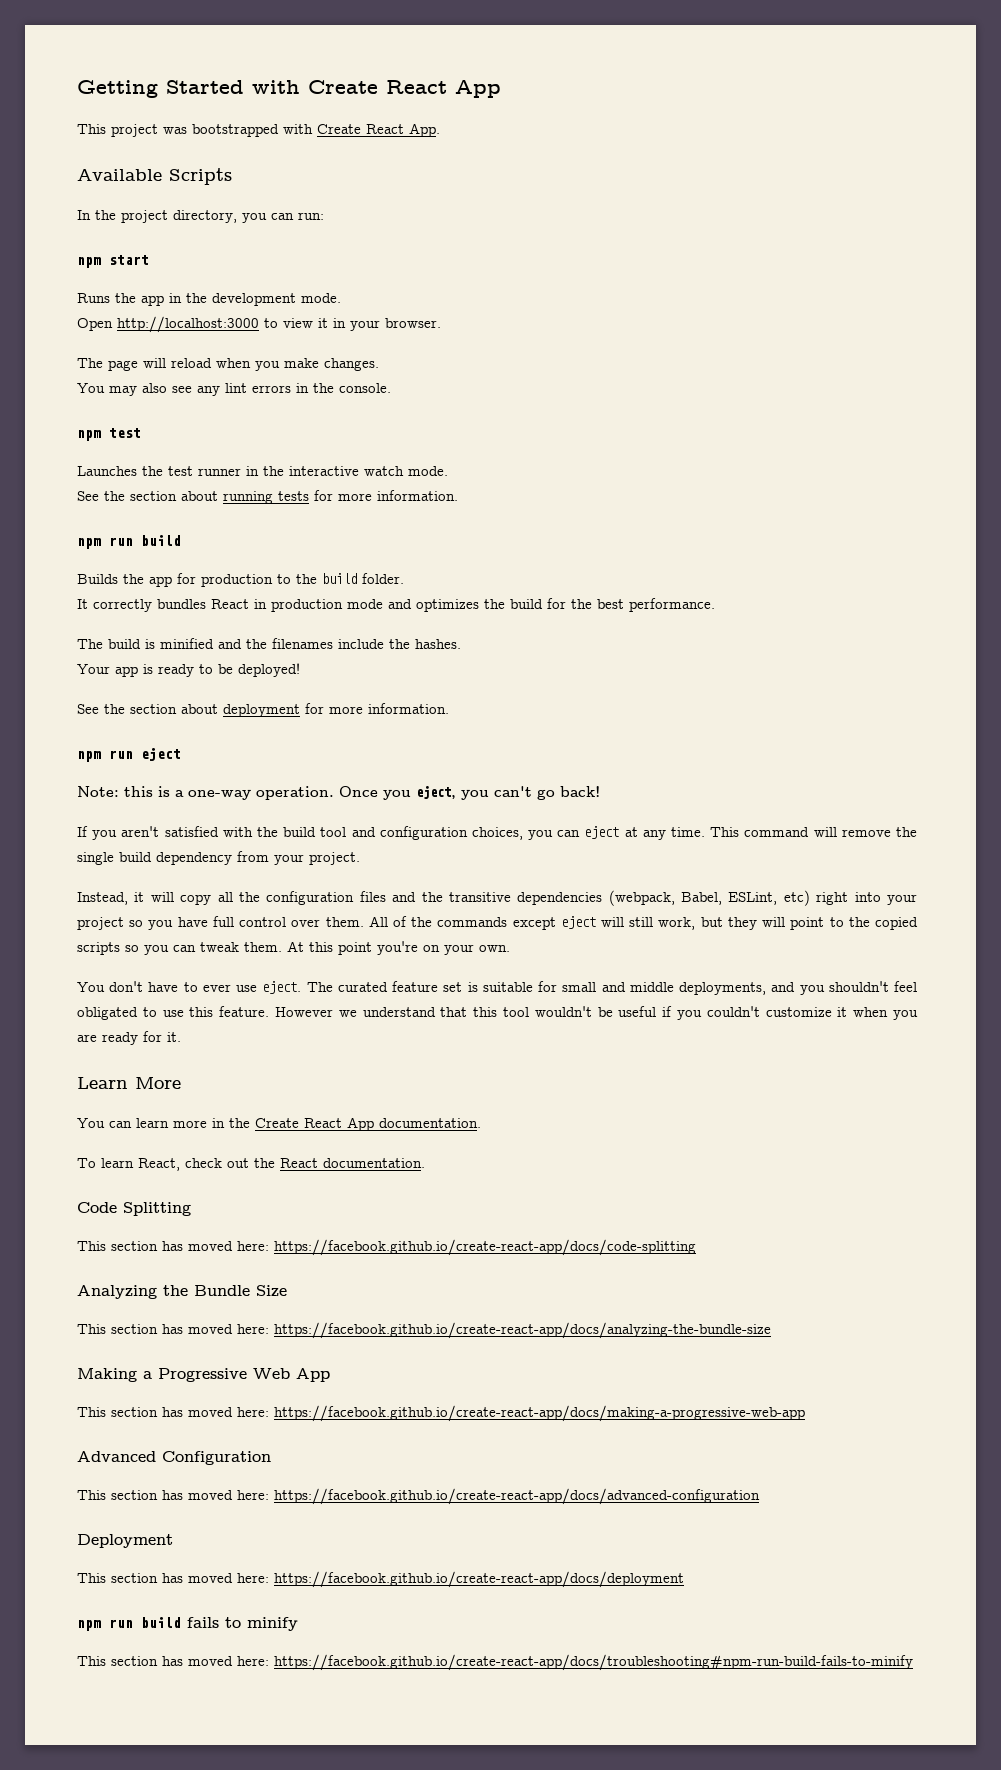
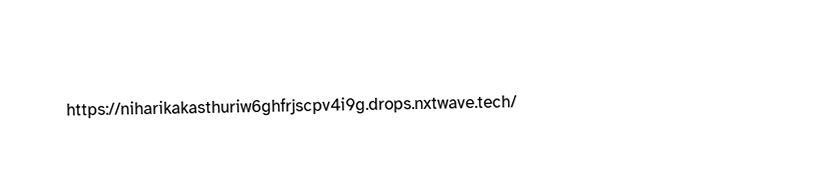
[77,80,501,98] [77,123,440,137] [77,168,232,185] [77,210,324,223] [77,255,149,268] [77,293,341,306] [77,316,441,333] [77,358,379,371] [77,383,391,396] [77,428,141,441] [77,466,448,476] [77,490,458,504] [77,535,181,549] [77,573,404,587] [77,598,715,612] [77,638,461,649] [77,663,300,677] [77,703,449,717] [77,748,181,762] [77,786,600,800] [77,826,917,840] [77,851,360,865] [77,890,918,906] [77,916,919,930] [77,941,510,955] [77,981,917,995] [77,1006,918,1020] [77,1031,181,1045] [77,1077,181,1089] [77,1117,481,1131] [77,1158,425,1171] [77,1202,191,1216] [77,1239,696,1256] [77,1285,287,1299] [77,1322,771,1339] [77,1368,330,1382] [77,1405,805,1422] [77,1451,271,1465] [77,1488,760,1505] [77,1534,173,1548] [77,1571,684,1588] [77,1617,298,1631] [77,1654,913,1671] Getting Started with Create React App // This project was bootstrapped with Create React App. // Available Scripts // In the project directory, you can run: // npm start // Runs the app in the development mode. // Open http://localhost:3000 to view it in your browser. // The page will reload when you make changes. // You may also see any lint errors in the console. // npm test // Launches the test runner in the interactive watch mode. // See the section about running tests for more information. // npm run build // Builds the app for production to the build folder. // It correctly bundles React in production mode and optimizes the build for the best performance. // The build is minified and the filenames include the hashes. // Your app is ready to be deployed! // See the section about deployment for more information. // npm run eject // Note: this is a one-way operation. Once you eject, you can't go back! // If you aren't satisfied with the build tool and configuration choices, you can eject at any time. This command will remove the single build dependency from your project. // Instead, it will copy all the configuration files and the transitive dependencies (webpack, Babel, ESLint, etc) right into your project so you have full control over them. All of the commands except eject will still work, but they will point to the copied scripts so you can tweak them. At this point you're on your own. // You don't have to ever use eject. The curated feature set is suitable for small and middle deployments, and you shouldn't feel obligated to use this feature. However we understand that this tool wouldn't be useful if you couldn't customize it when you are ready for it. // Learn More // You can learn more in the Create React App documentation. // To learn React, check out the React documentation. // Code Splitting // This section has moved here: https://facebook.github.io/create-react-app/docs/code-splitting // Analyzing the Bundle Size // This section has moved here: https://facebook.github.io/create-react-app/docs/analyzing-the-bundle-size // Making a Progressive Web App // This section has moved here: https://facebook.github.io/create-react-app/docs/making-a-progressive-web-app // Advanced Configuration // This section has moved here: https://facebook.github.io/create-react-app/docs/advanced-configuration // Deployment // This section has moved here: https://facebook.github.io/create-react-app/docs/deployment // npm run build fails to minify // This section has moved here: https://facebook.github.io/create-react-app/docs/troubleshooting#npm-run-build-fails-to-minify -> [66,93,518,120] https://niharikakasthuriw6ghfrjscpv4i9g.drops.nxtwave.tech/

